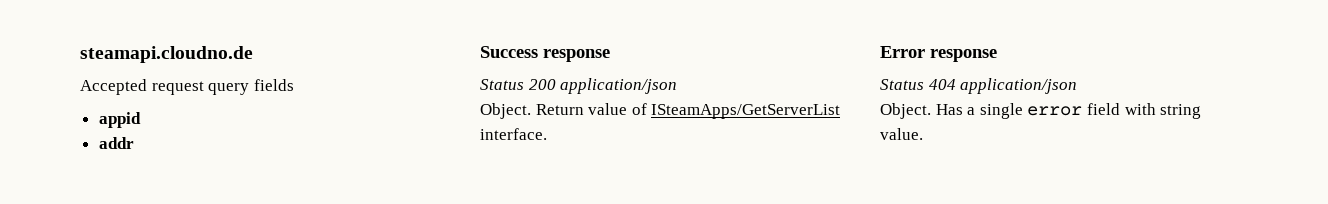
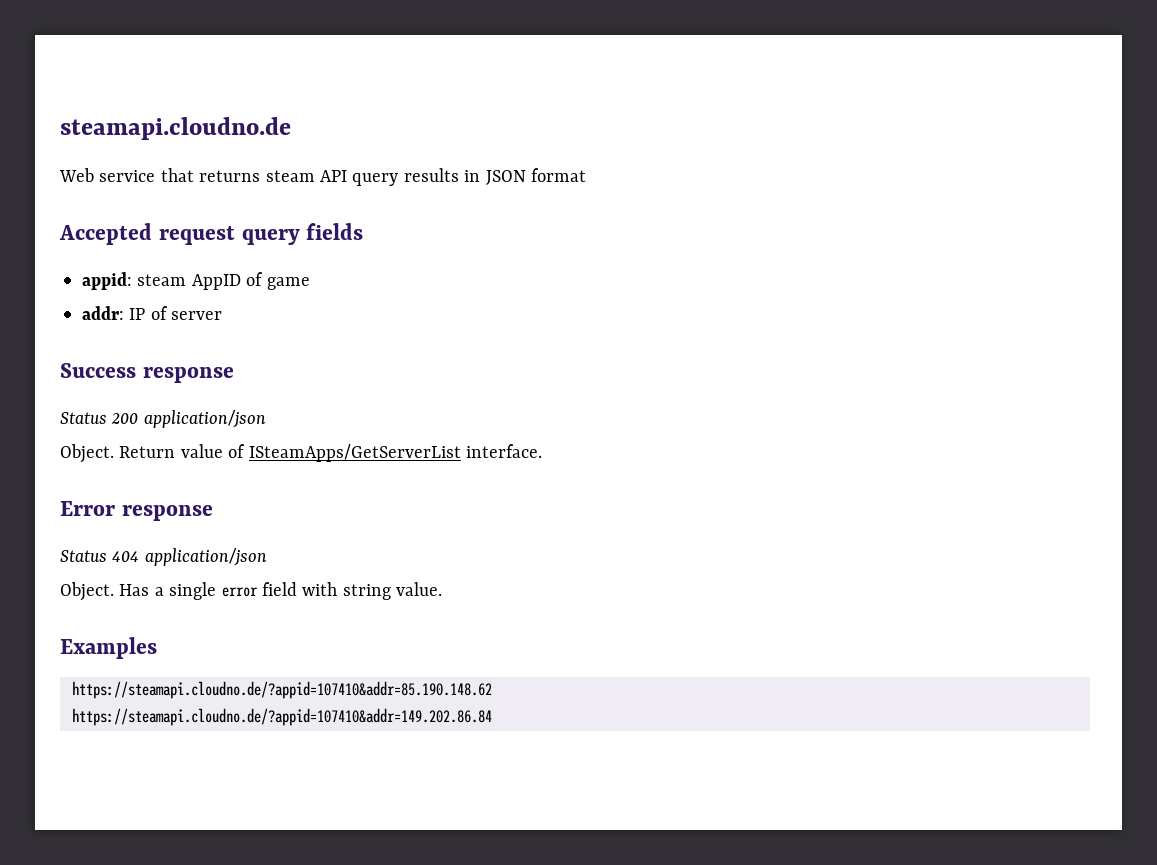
[80,79,294,95] [98,112,141,128] [98,137,134,149] Accepted request query fields // appid // addr -> [59,168,586,186] [59,223,364,245] [82,272,310,290] [82,306,223,320] Web service that returns steam API query results in JSON format // Accepted request query fields // appid: steam AppID of game // addr: IP of server
(923, 134) none -> [60,637,157,659] [72,681,492,699] [72,708,492,726] // Examples // https://steamapi.cloudno.de/?appid=107410&addr=85.190.148.62 // https://steamapi.cloudno.de/?appid=107410&addr=149.202.86.84

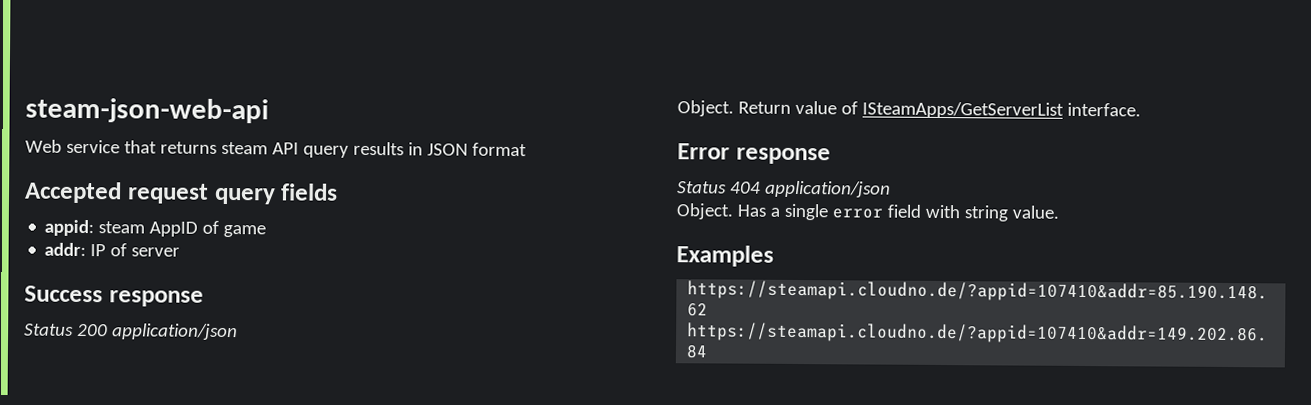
[60,117,291,140] steamapi.cloudno.de -> [25,97,269,124] steam-json-web-api

